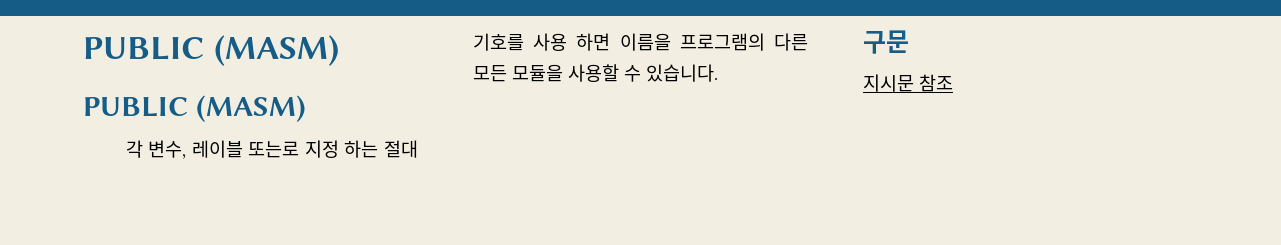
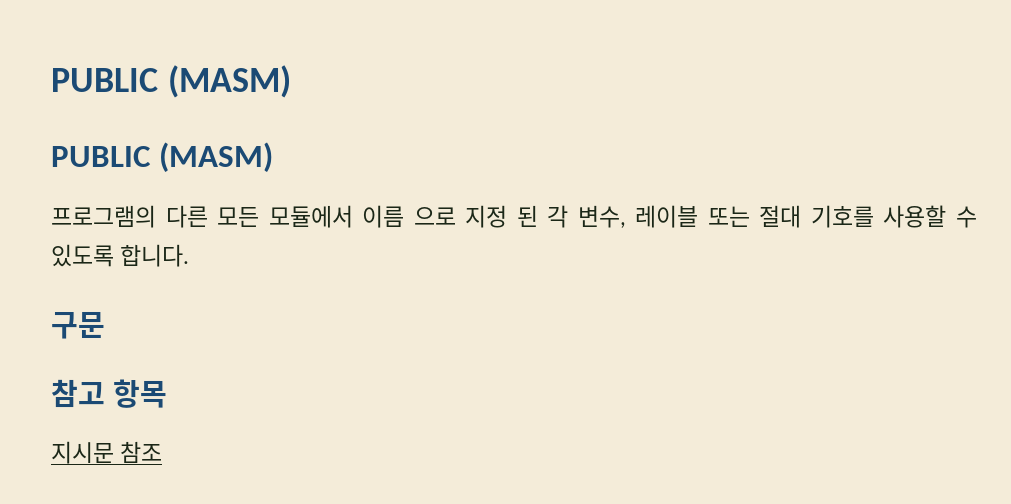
[125,140,418,159] [473,33,808,51] [473,64,718,82] 각 변수, 레이블 또는로 지정 하는 절대 기호를 사용 하면 이름을 프로그램의 다른 모든 모듈을 사용할 수 있습니다. -> [51,205,977,228] [51,244,190,267] 프로그램의 다른 모든 모듈에서 이름 으로 지정 된 각 변수, 레이블 또는 절대 기호를 사용할 수 있도록 합니다.
(909, 42) none -> [51,379,167,408] // 참고 항목

